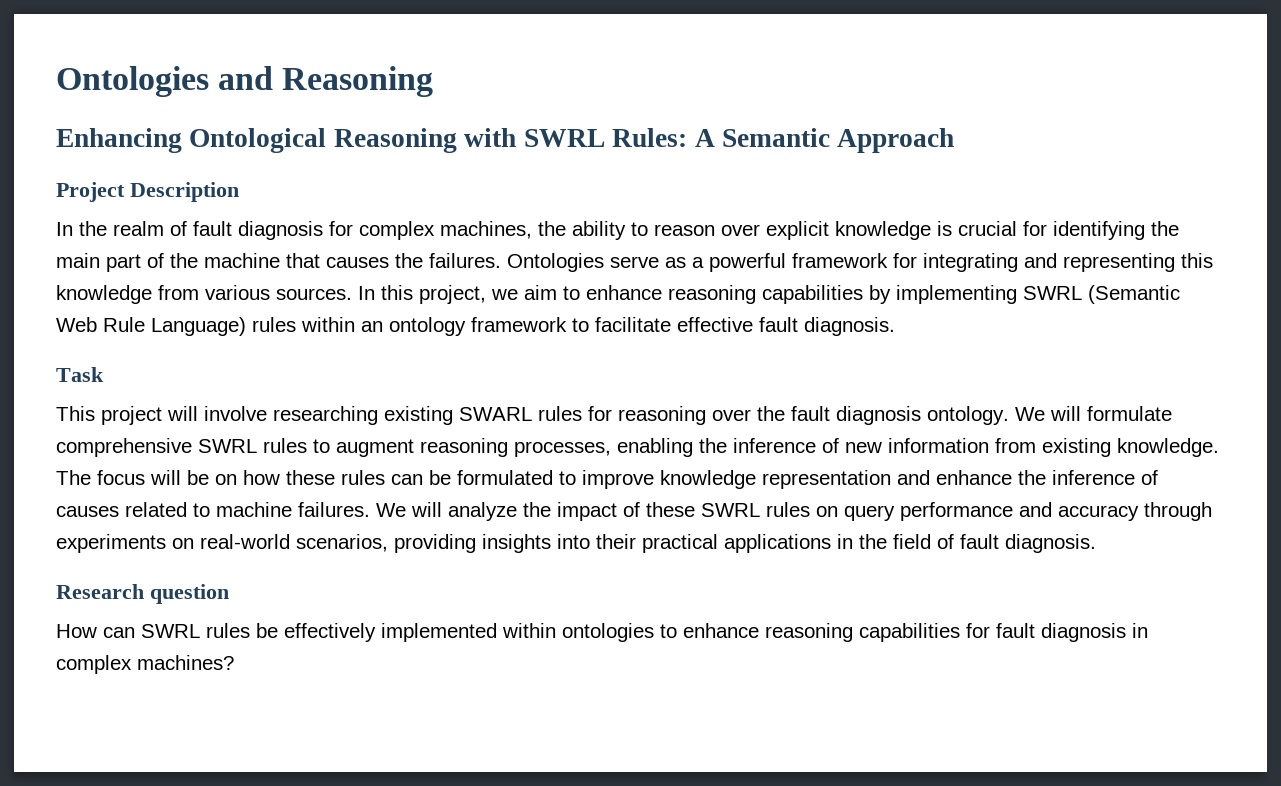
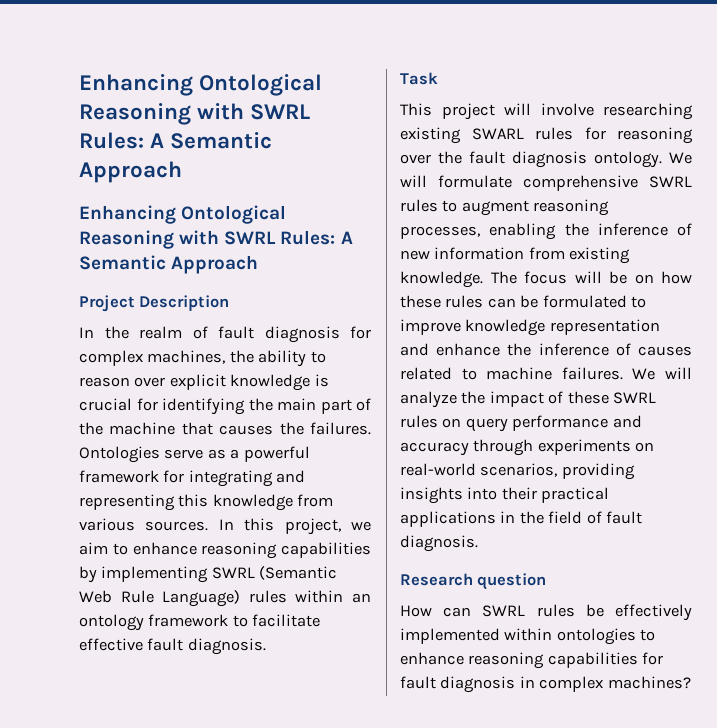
[56,66,434,97] Ontologies and Reasoning -> [79,74,323,96] [79,103,311,125] [79,132,273,149] [79,161,182,183] Enhancing Ontological Reasoning with SWRL Rules: A Semantic Approach

